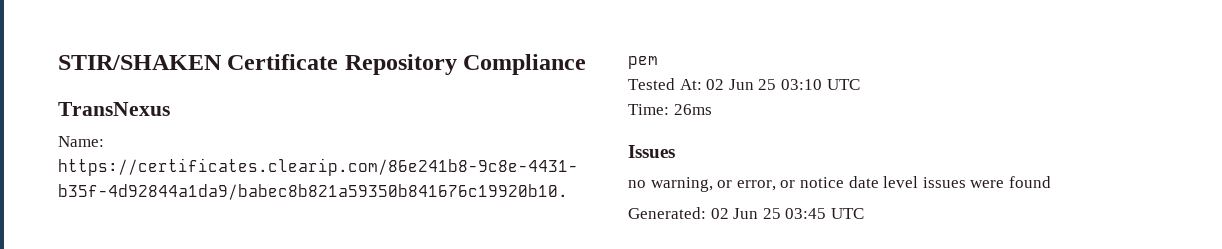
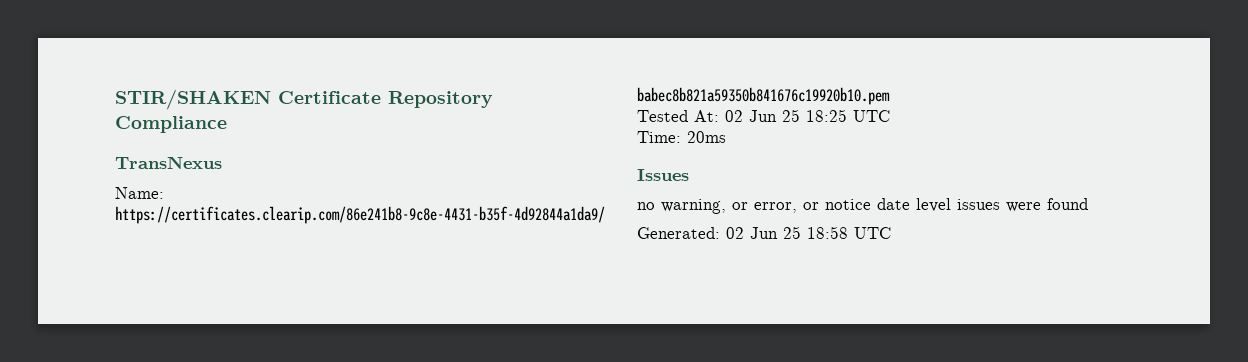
[780,79,822,90] 03:10 -> [806,109,847,122] 18:25
[673,104,712,115] 26ms -> [687,131,726,143] 20ms
[785,208,827,219] 03:45 -> [807,226,848,239] 18:58

